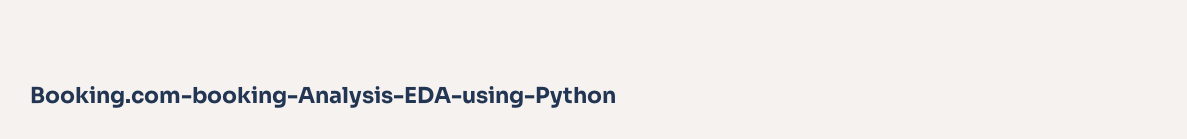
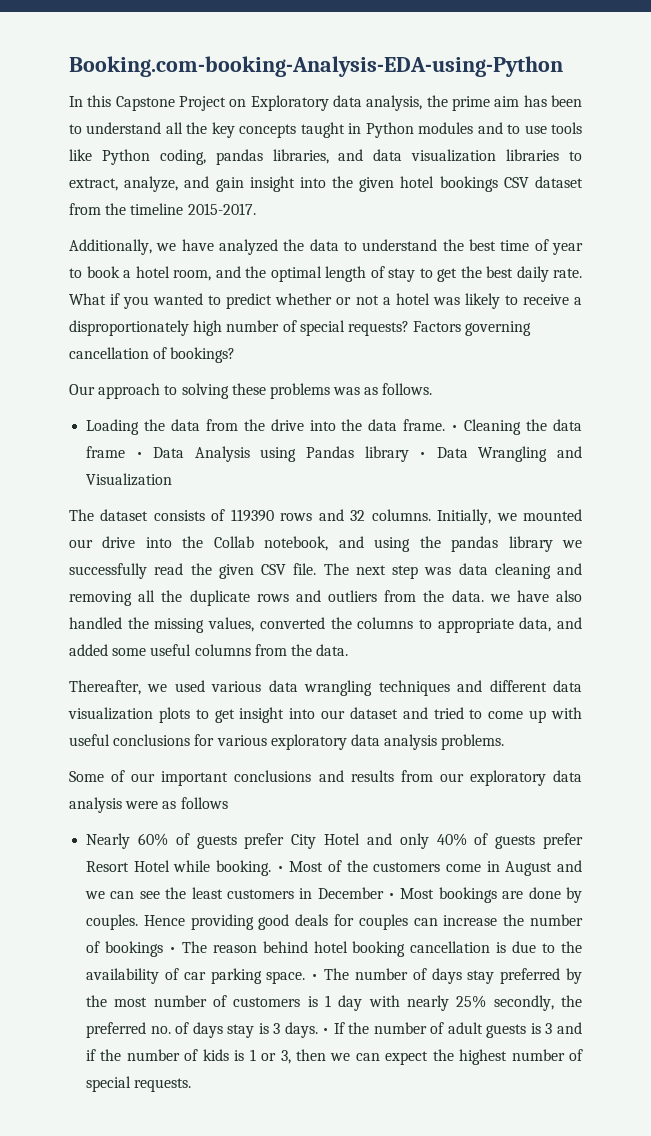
(616, 97) none -> [69,95,582,111] [69,122,582,138] [69,149,583,165] [69,176,583,192] [69,203,256,215] [69,239,583,255] [69,266,582,282] [69,293,582,309] [69,320,532,336] [69,347,236,363] [69,383,433,399] [86,419,582,435] [86,446,582,462] [86,473,173,486] [69,509,582,525] [69,536,582,552] [69,563,582,579] [69,590,582,606] [69,617,582,633] [69,644,349,656] [69,680,582,696] [68,707,583,723] [69,734,505,750] [69,770,583,786] [69,797,228,813] [86,833,583,849] [86,860,583,876] [85,887,582,903] [86,914,583,930] [86,941,583,957] [86,968,582,984] [86,995,582,1011] [86,1022,582,1038] [86,1049,583,1065] [86,1076,192,1092] // In this Capstone Project on Exploratory data analysis, the prime aim has been to understand all the key concepts taught in Python modules and to use tools like Python coding, pandas libraries, and data visualization libraries to extract, analyze, and gain insight into the given hotel bookings CSV dataset from the timeline 2015-2017. // Additionally, we have analyzed the data to understand the best time of year to book a hotel room, and the optimal length of stay to get the best daily rate. What if you wanted to predict whether or not a hotel was likely to receive a disproportionately high number of special requests? Factors governing cancellation of bookings? // Our approach to solving these problems was as follows. // Loading the data from the drive into the data frame. • Cleaning the data frame • Data Analysis using Pandas library • Data Wrangling and Visualization // The dataset consists of 119390 rows and 32 columns. Initially, we mounted our drive into the Collab notebook, and using the pandas library we successfully read the given CSV file. The next step was data cleaning and removing all the duplicate rows and outliers from the data. we have also handled the missing values, converted the columns to appropriate data, and added some useful columns from the data. // Thereafter, we used various data wrangling techniques and different data visualization plots to get insight into our dataset and tried to come up with useful conclusions for various exploratory data analysis problems. // Some of our important conclusions and results from our exploratory data analysis were as follows // Nearly 60% of guests prefer City Hotel and only 40% of guests prefer Resort Hotel while booking. • Most of the customers come in August and we can see the least customers in December • Most bookings are done by couples. Hence providing good deals for couples can increase the number of bookings • The reason behind hotel booking cancellation is due to the availability of car parking space. • The number of days stay preferred by the most number of customers is 1 day with nearly 25% secondly, the preferred no. of days stay is 3 days. • If the number of adult guests is 3 and if the number of kids is 1 or 3, then we can expect the highest number of special requests.

